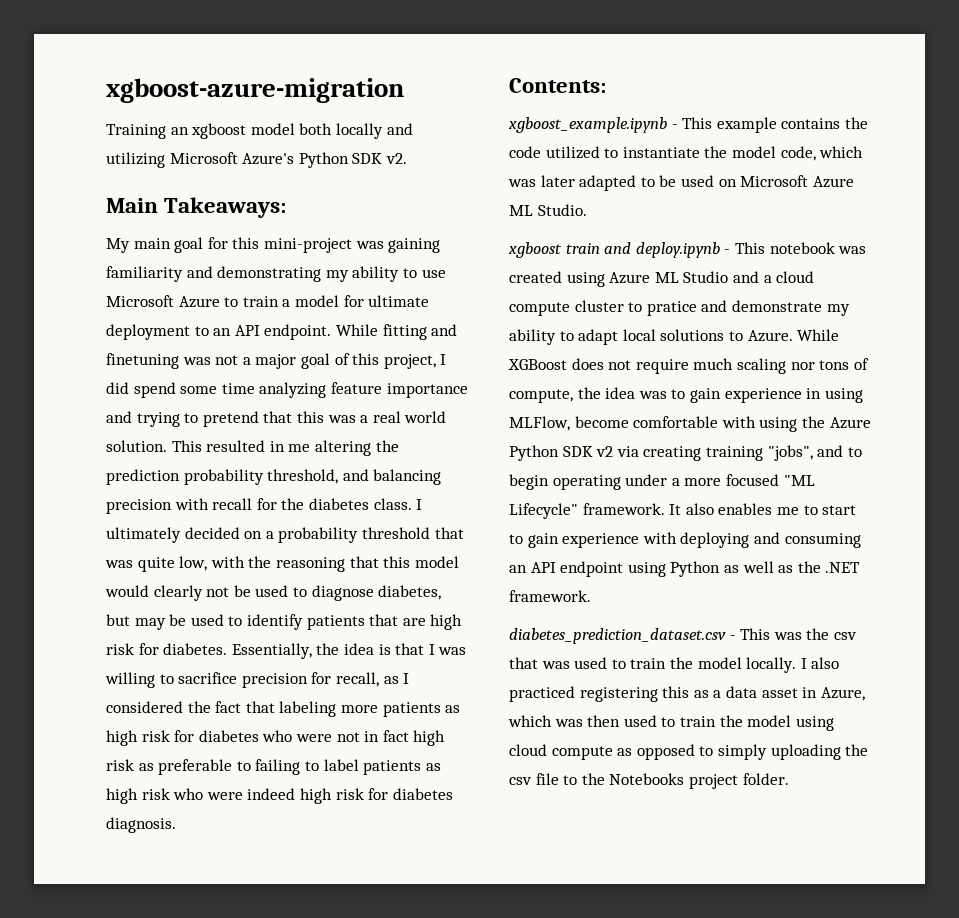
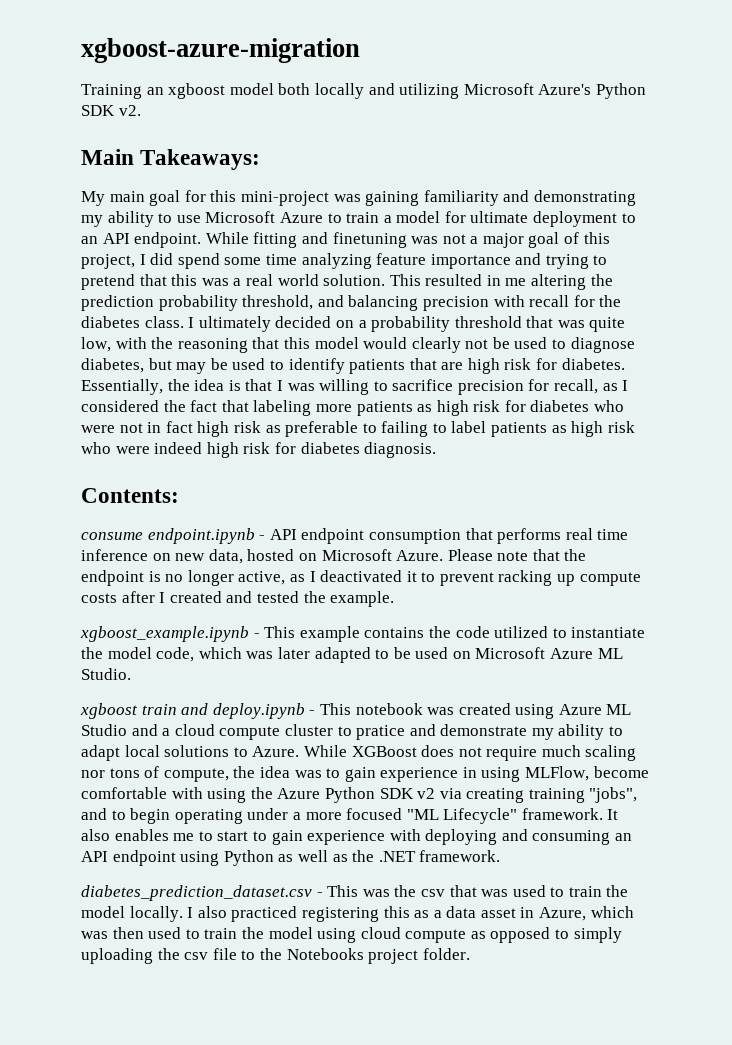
(606, 85) none -> [81,528,629,544] [81,549,587,564] [81,570,641,586] [81,591,395,607] // consume endpoint.ipynb - API endpoint consumption that performs real time inference on new data, hosted on Microsoft Azure. Please note that the endpoint is no longer active, as I deactivated it to prevent racking up compute costs after I created and tested the example.

